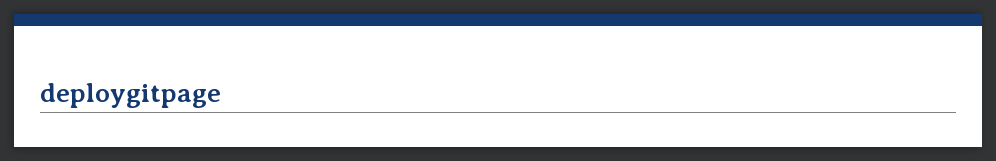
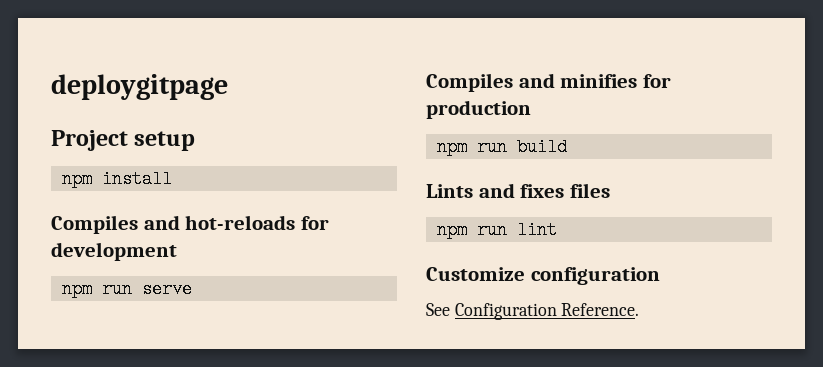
(221, 95) none -> [51,130,196,151] [61,170,172,188] [51,215,329,234] [51,242,177,261] [61,280,192,298] [426,73,671,92] [426,100,531,119] [436,138,567,156] [426,183,610,198] [436,221,557,239] [426,267,660,285] [426,303,640,320] // Project setup // npm install // Compiles and hot-reloads for development // npm run serve // Compiles and minifies for production // npm run build // Lints and fixes files // npm run lint // Customize configuration // See Configuration Reference.

